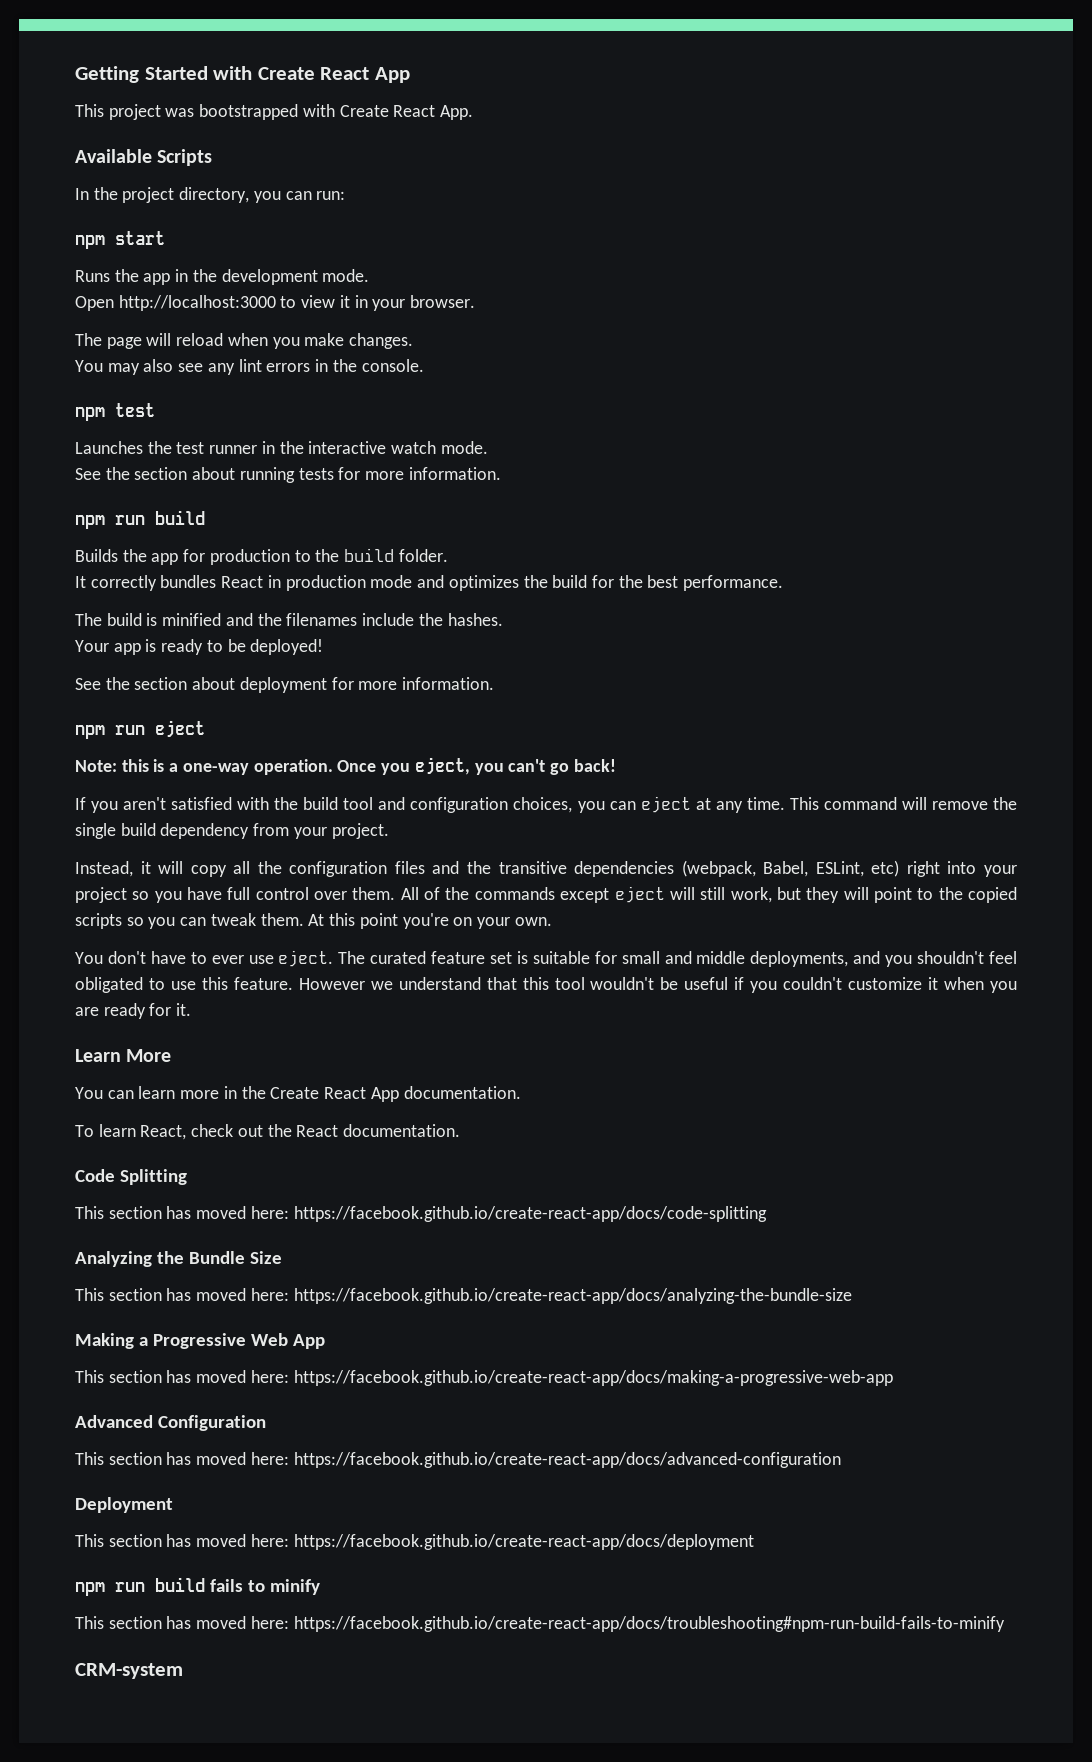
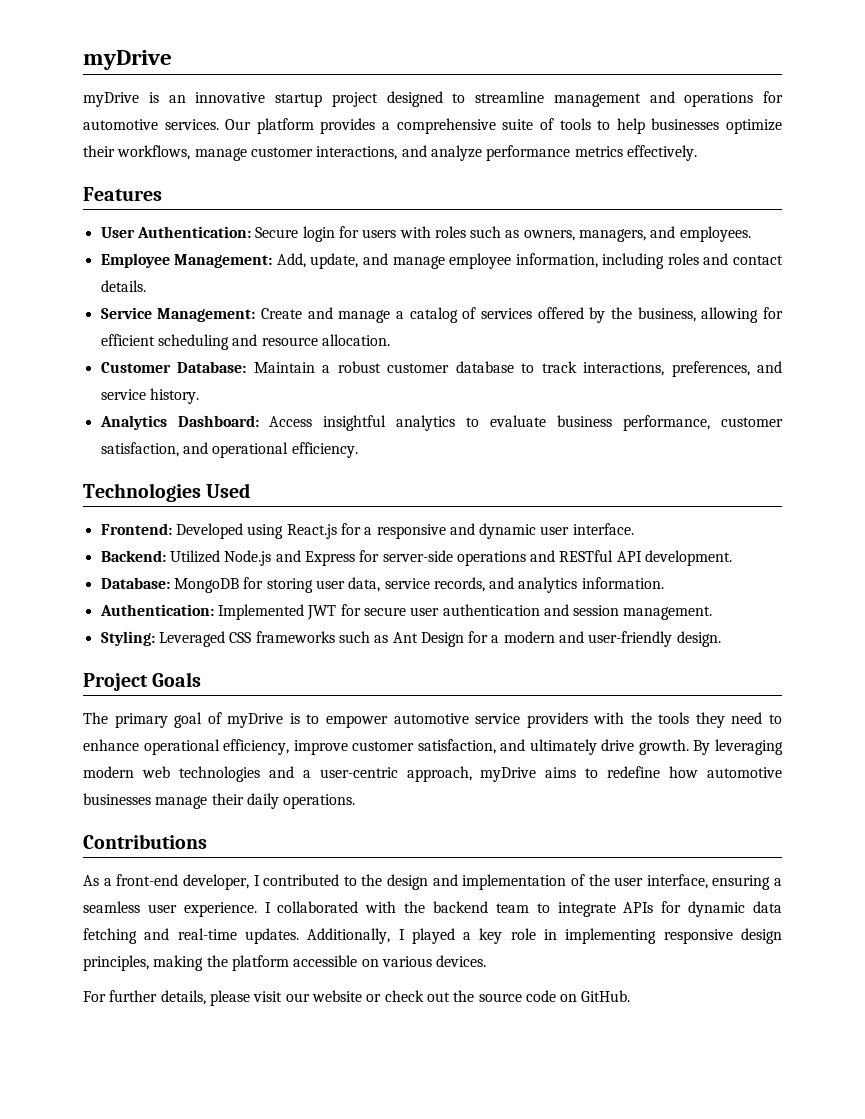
[75,66,410,83] [75,104,474,120] [75,149,213,166] [75,187,346,203] [75,231,165,249] [75,269,370,285] [75,295,476,311] [75,333,414,349] [75,359,424,375] [75,403,155,421] [75,441,488,454] [75,467,501,483] [75,510,205,529] [75,548,448,565] [75,575,784,591] [75,613,503,626] [75,639,324,655] [75,677,495,693] [75,720,205,739] [75,757,616,775] [75,796,1017,813] [75,823,389,839] [75,860,1017,877] [75,886,1017,903] [75,913,552,929] [75,950,1018,967] [75,977,1018,993] [75,1003,192,1019] [75,1049,172,1062] [75,1086,521,1102] [75,1124,461,1140] [75,1169,187,1185] [75,1206,767,1222] [75,1251,282,1267] [75,1288,852,1304] [75,1333,325,1349] [75,1370,893,1386] [75,1415,266,1431] [75,1452,841,1468] [75,1497,173,1513] [75,1534,754,1550] [75,1577,320,1596] [75,1616,1005,1632] [75,1663,183,1679] Getting Started with Create React App // This project was bootstrapped with Create React App. // Available Scripts // In the project directory, you can run: // npm start // Runs the app in the development mode. // Open http://localhost:3000 to view it in your browser. // The page will reload when you make changes. // You may also see any lint errors in the console. // npm test // Launches the test runner in the interactive watch mode. // See the section about running tests for more information. // npm run build // Builds the app for production to the build folder. // It correctly bundles React in production mode and optimizes the build for the best performance. // The build is minified and the filenames include the hashes. // Your app is ready to be deployed! // See the section about deployment for more information. // npm run eject // Note: this is a one-way operation. Once you eject, you can't go back! // If you aren't satisfied with the build tool and configuration choices, you can eject at any time. This command will remove the single build dependency from your project. // Instead, it will copy all the configuration files and the transitive dependencies (webpack, Babel, ESLint, etc) right into your project so you have full control over them. All of the commands except eject will still work, but they will point to the copied scripts so you can tweak them. At this point you're on your own. // You don't have to ever use eject. The curated feature set is suitable for small and middle deployments, and you shouldn't feel obligated to use this feature. However we understand that this tool wouldn't be useful if you couldn't customize it when you are ready for it. // Learn More // You can learn more in the Create React App documentation. // To learn React, check out the React documentation. // Code Splitting // This section has moved here: https://facebook.github.io/create-react-app/docs/code-splitting // Analyzing the Bundle Size // This section has moved here: https://facebook.github.io/create-react-app/docs/analyzing-the-bundle-size // Making a Progressive Web App // This section has moved here: https://facebook.github.io/create-react-app/docs/making-a-progressive-web-app // Advanced Configuration // This section has moved here: https://facebook.github.io/create-react-app/docs/advanced-configuration // Deployment // This section has moved here: https://facebook.github.io/create-react-app/docs/deployment // npm run build fails to minify // This section has moved here: https://facebook.github.io/create-react-app/docs/troubleshooting#npm-run-build-fails-to-minify // CRM-system -> [83,50,172,70] [83,91,783,107] [83,118,783,134] [83,145,697,161] [83,187,162,201] [100,226,751,242] [100,253,784,269] [100,280,146,292] [100,307,783,323] [100,334,390,350] [100,361,782,377] [100,388,199,404] [99,415,783,431] [100,442,358,458] [83,483,251,502] [100,523,634,539] [100,550,733,566] [100,577,664,593] [99,604,713,620] [100,631,721,647] [83,672,202,691] [83,712,782,728] [83,739,783,755] [83,766,782,782] [83,793,356,809] [83,834,207,849] [83,874,782,890] [83,901,782,917] [83,928,782,944] [83,955,487,971] [83,990,631,1006] myDrive // myDrive is an innovative startup project designed to streamline management and operations for automotive services. Our platform provides a comprehensive suite of tools to help businesses optimize their workflows, manage customer interactions, and analyze performance metrics effectively. // Features // User Authentication: Secure login for users with roles such as owners, managers, and employees. // Employee Management: Add, update, and manage employee information, including roles and contact details. // Service Management: Create and manage a catalog of services offered by the business, allowing for efficient scheduling and resource allocation. // Customer Database: Maintain a robust customer database to track interactions, preferences, and service history. // Analytics Dashboard: Access insightful analytics to evaluate business performance, customer satisfaction, and operational efficiency. // Technologies Used // Frontend: Developed using React.js for a responsive and dynamic user interface. // Backend: Utilized Node.js and Express for server-side operations and RESTful API development. // Database: MongoDB for storing user data, service records, and analytics information. // Authentication: Implemented JWT for secure user authentication and session management. // Styling: Leveraged CSS frameworks such as Ant Design for a modern and user-friendly design. // Project Goals // The primary goal of myDrive is to empower automotive service providers with the tools they need to enhance operational efficiency, improve customer satisfaction, and ultimately drive growth. By leveraging modern web technologies and a user-centric approach, myDrive aims to redefine how automotive businesses manage their daily operations. // Contributions // As a front-end developer, I contributed to the design and implementation of the user interface, ensuring a seamless user experience. I collaborated with the backend team to integrate APIs for dynamic data fetching and real-time updates. Additionally, I played a key role in implementing responsive design principles, making the platform accessible on various devices. // For further details, please visit our website or check out the source code on GitHub.

